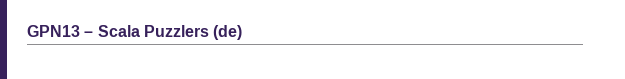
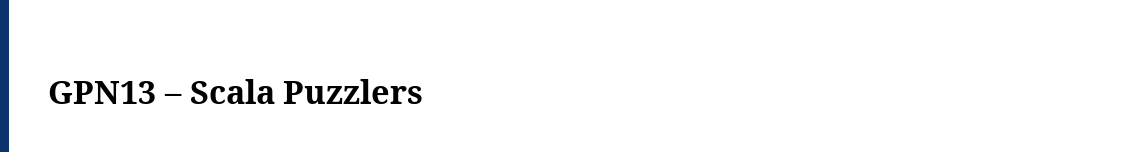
[213,25,243,40] (de) -> (424, 91) none

